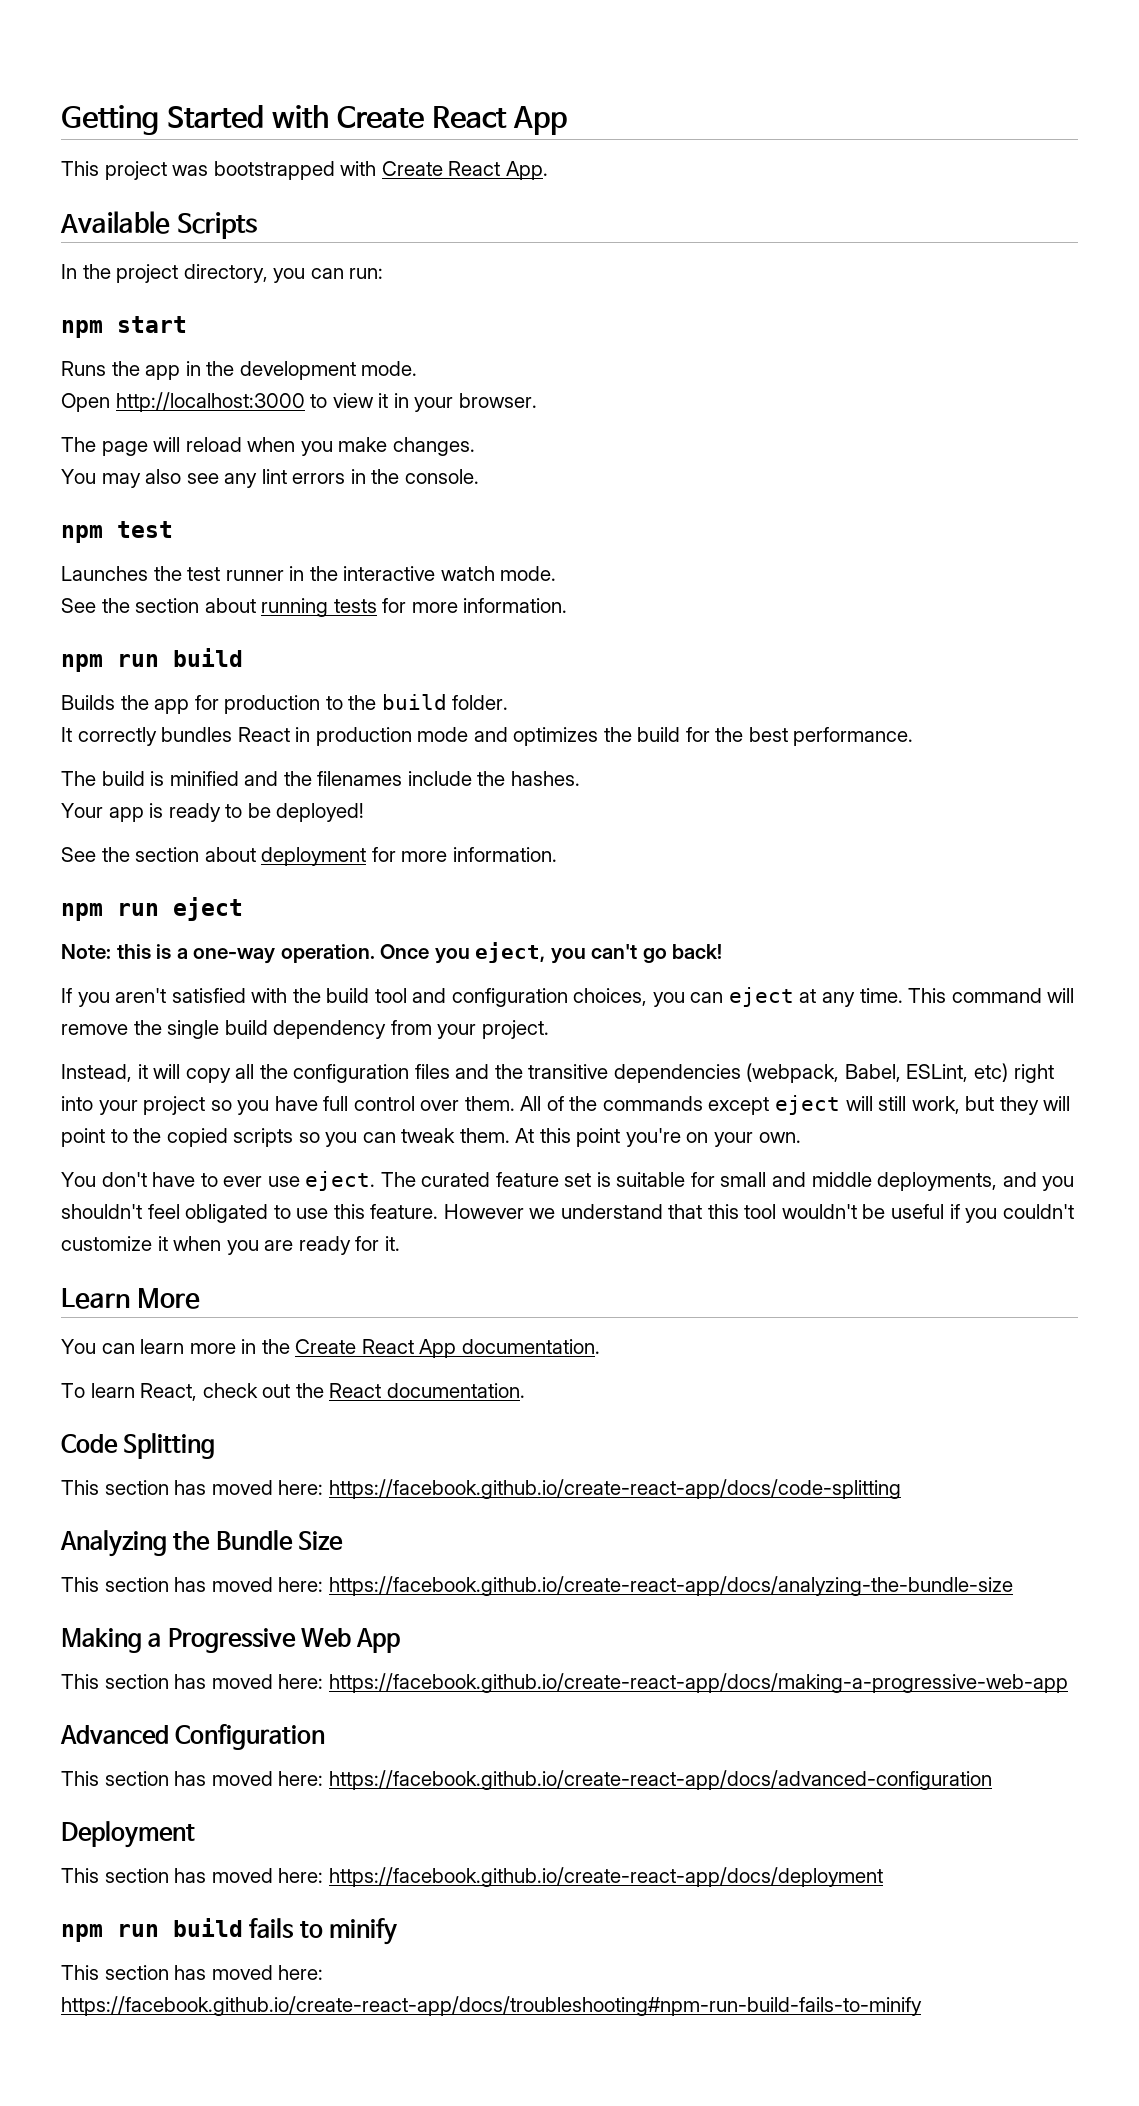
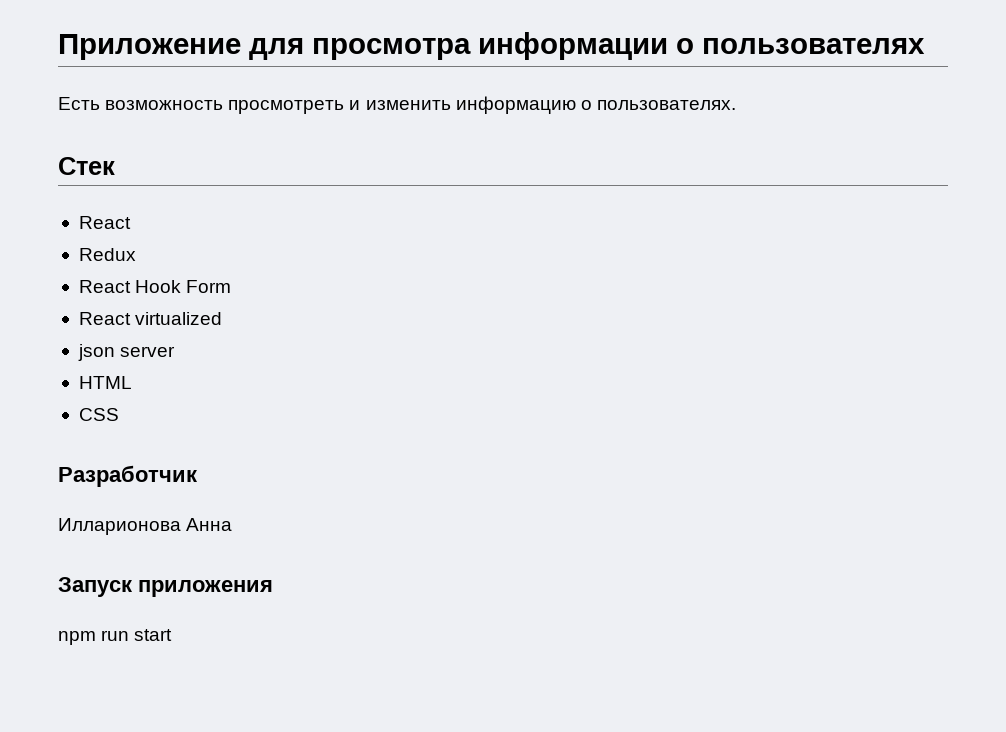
[61,105,568,135] [61,161,548,180] [60,211,257,239] [61,264,384,283] [61,316,187,338] [61,361,418,380] [61,392,537,412] [61,437,475,456] [61,469,479,488] [61,521,173,543] [61,566,557,581] [61,598,568,617] [61,648,243,672] [61,694,509,714] [61,727,914,746] [61,771,580,786] [61,803,365,822] [61,847,557,866] [61,897,243,921] [61,942,723,964] [61,987,1075,1007] [61,1020,549,1039] [61,1063,1054,1083] [61,1095,1071,1115] [61,1128,801,1147] [61,1171,1075,1191] [61,1204,1074,1223] [61,1236,400,1255] [61,1288,201,1309] [61,1339,600,1358] [61,1383,525,1401] [61,1433,216,1459] [61,1479,901,1499] [60,1530,344,1557] [61,1576,1013,1596] [61,1628,401,1653] [61,1673,1068,1693] [60,1724,326,1750] [61,1770,992,1790] [61,1821,195,1848] [61,1867,883,1887] [61,1918,398,1945] [61,1965,324,1980] [61,1996,922,2016] Getting Started with Create React App // This project was bootstrapped with Create React App. // Available Scripts // In the project directory, you can run: // npm start // Runs the app in the development mode. // Open http://localhost:3000 to view it in your browser. // The page will reload when you make changes. // You may also see any lint errors in the console. // npm test // Launches the test runner in the interactive watch mode. // See the section about running tests for more information. // npm run build // Builds the app for production to the build folder. // It correctly bundles React in production mode and optimizes the build for the best performance. // The build is minified and the filenames include the hashes. // Your app is ready to be deployed! // See the section about deployment for more information. // npm run eject // Note: this is a one-way operation. Once you eject, you can't go back! // If you aren't satisfied with the build tool and configuration choices, you can eject at any time. This command will remove the single build dependency from your project. // Instead, it will copy all the configuration files and the transitive dependencies (webpack, Babel, ESLint, etc) right into your project so you have full control over them. All of the commands except eject will still work, but they will point to the copied scripts so you can tweak them. At this point you're on your own. // You don't have to ever use eject. The curated feature set is suitable for small and middle deployments, and you shouldn't feel obligated to use this feature. However we understand that this tool wouldn't be useful if you couldn't customize it when you are ready for it. // Learn More // You can learn more in the Create React App documentation. // To learn React, check out the React documentation. // Code Splitting // This section has moved here: https://facebook.github.io/create-react-app/docs/code-splitting // Analyzing the Bundle Size // This section has moved here: https://facebook.github.io/create-react-app/docs/analyzing-the-bundle-size // Making a Progressive Web App // This section has moved here: https://facebook.github.io/create-react-app/docs/making-a-progressive-web-app // Advanced Configuration // This section has moved here: https://facebook.github.io/create-react-app/docs/advanced-configuration // Deployment // This section has moved here: https://facebook.github.io/create-react-app/docs/deployment // npm run build fails to minify // This section has moved here: https://facebook.github.io/create-react-app/docs/troubleshooting#npm-run-build-fails-to-minify -> [58,32,925,60] [58,96,736,114] [58,157,115,175] [78,216,131,229] [78,248,136,261] [78,280,232,293] [78,312,223,325] [77,344,176,361] [78,376,132,389] [78,408,119,421] [58,465,198,487] [58,518,233,535] [58,577,273,597] [58,629,173,645] Приложение для просмотра информации о пользователях // Есть возможность просмотреть и изменить информацию о пользователях. // Стек // React // Redux // React Hook Form // React virtualized // json server // HTML // CSS // Разработчик // Илларионова Анна // Запуск приложения // npm run start

